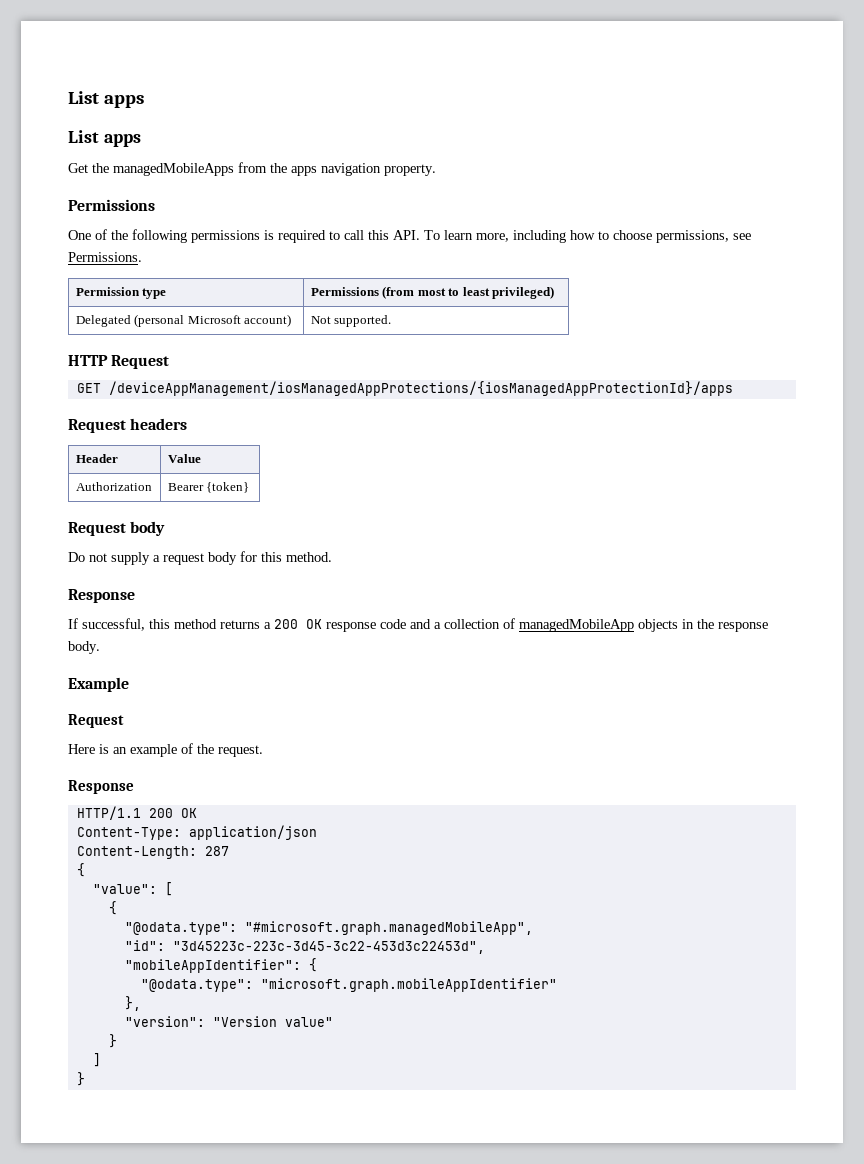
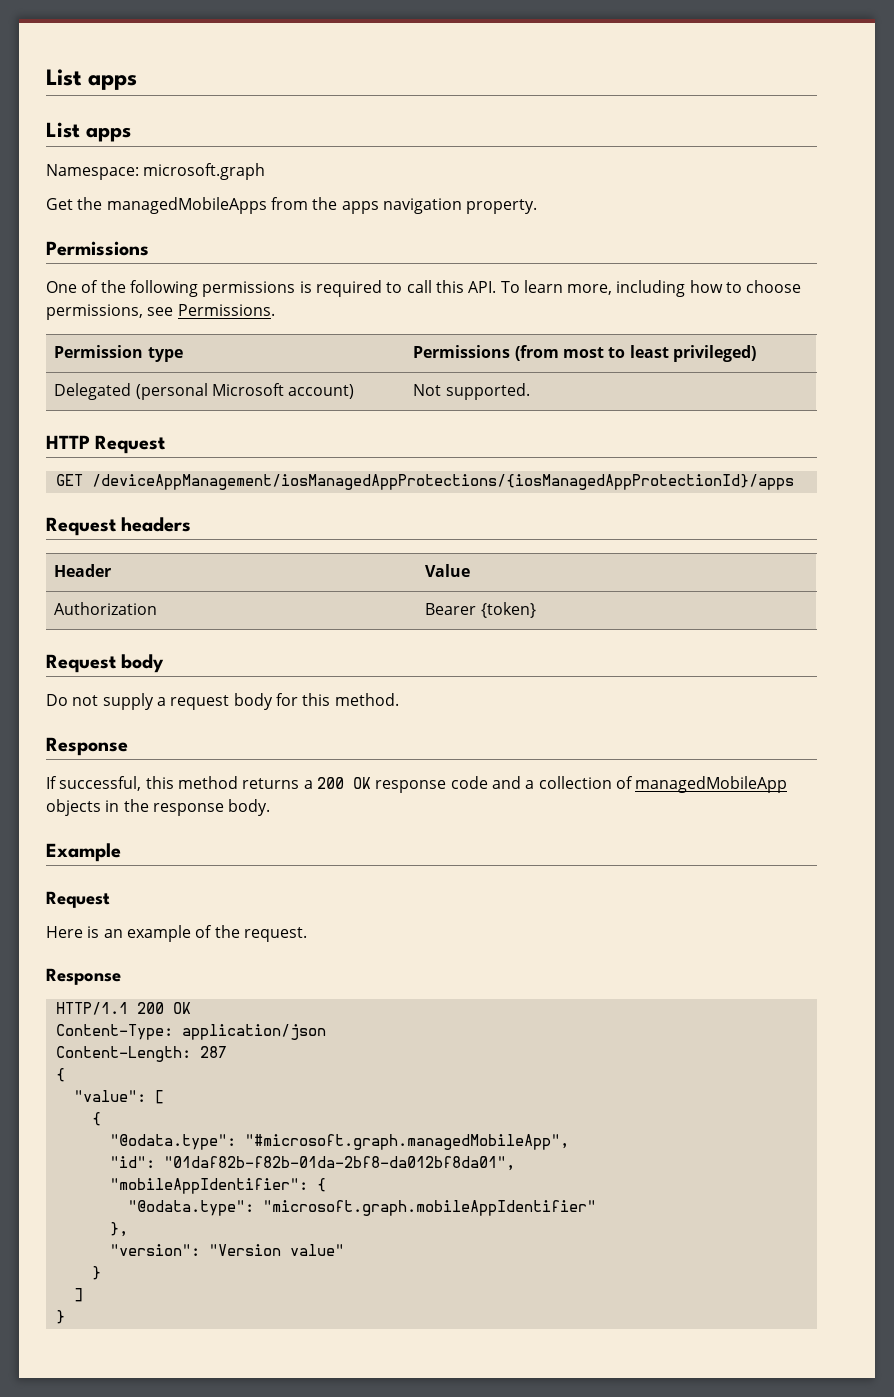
(141, 140) none -> [46,163,266,180] // Namespace: microsoft.graph
[172,941,485,954] "3d45223c-223c-3d45-3c22-453d3c22453d", -> [163,1156,515,1171] "01daf82b-f82b-01da-2bf8-da012bf8da01",

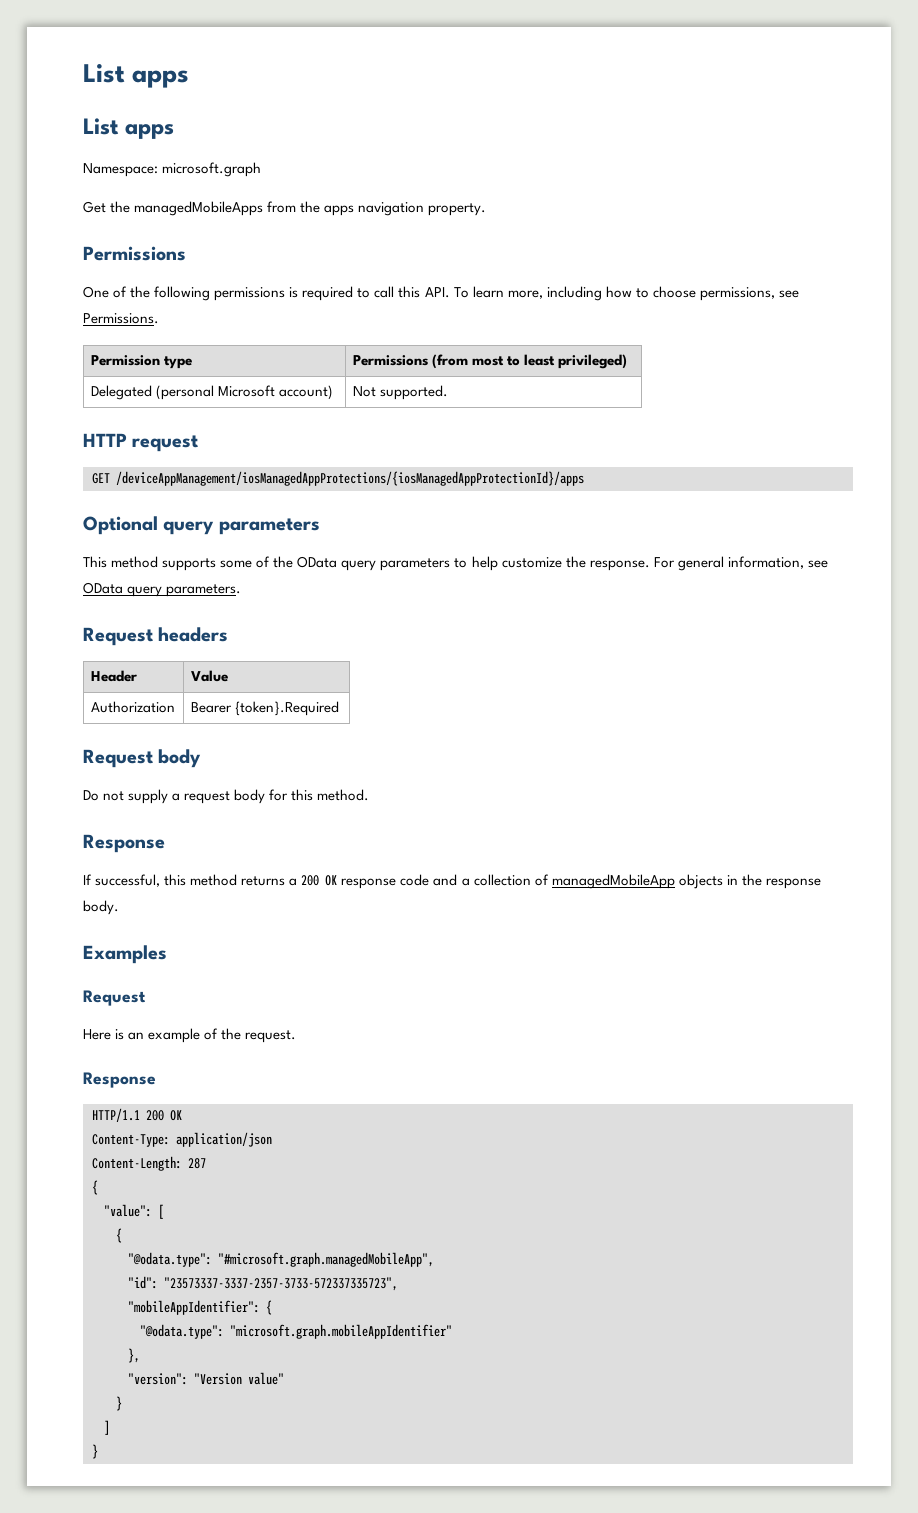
[95,435,166,454] Request -> [132,435,199,452] request
(794, 482) none -> [83,516,320,535] [83,556,828,571] [83,582,242,597] // Optional query parameters // This method supports some of the OData query parameters to help customize the response. For general information, see OData query parameters.
[480,602,536,618] {token} -> [234,701,339,716] {token}.Required
[46,843,121,862] Example -> [83,945,167,964] Examples
[163,1156,515,1171] "01daf82b-f82b-01da-2bf8-da012bf8da01", -> [164,1277,398,1291] "23573337-3337-2357-3733-572337335723",

